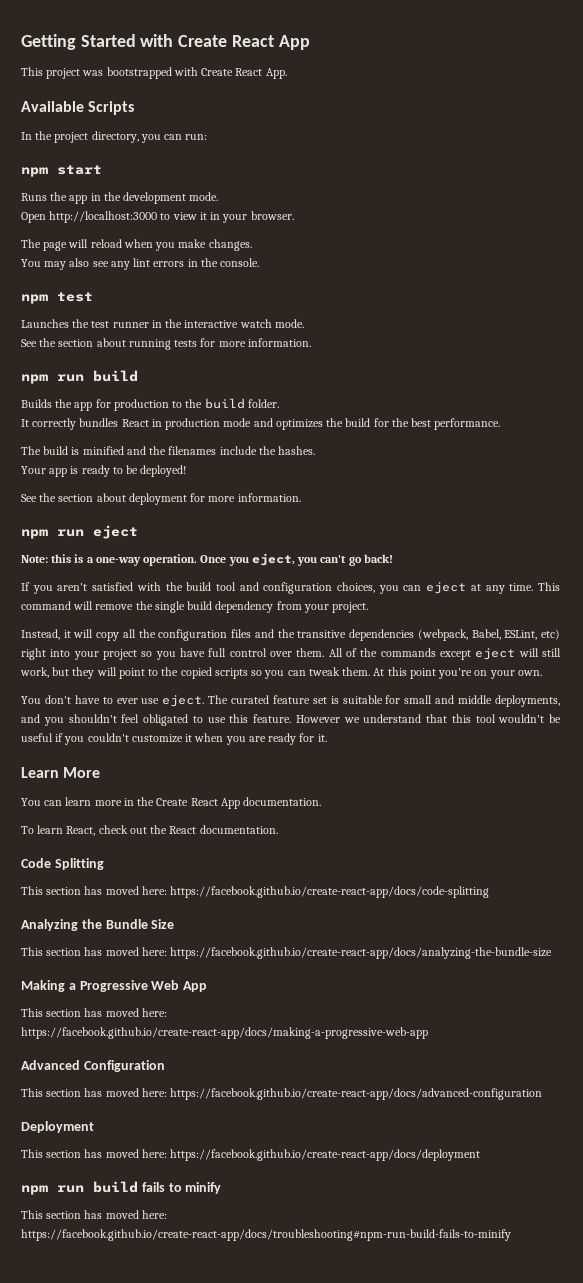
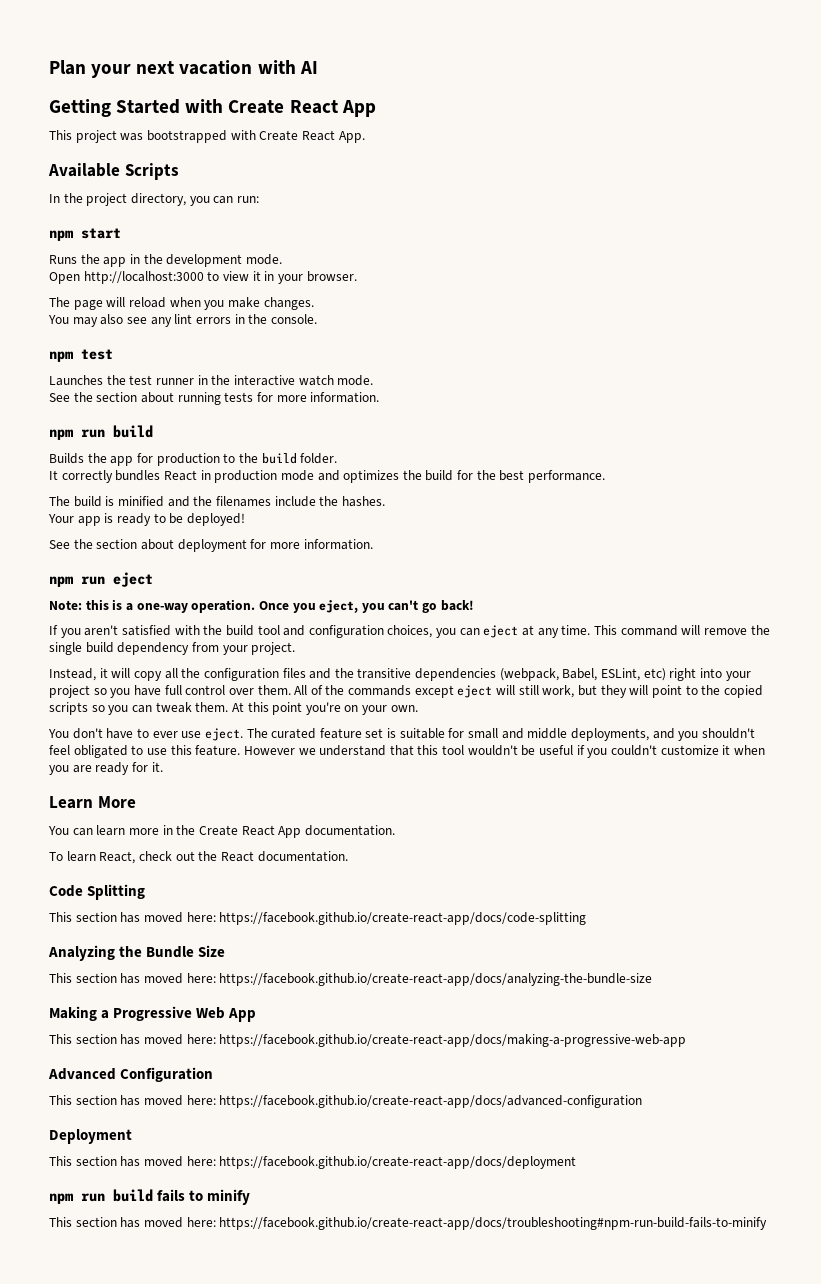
(21, 42) none -> [49,60,318,78] Plan your next vacation with AI //

